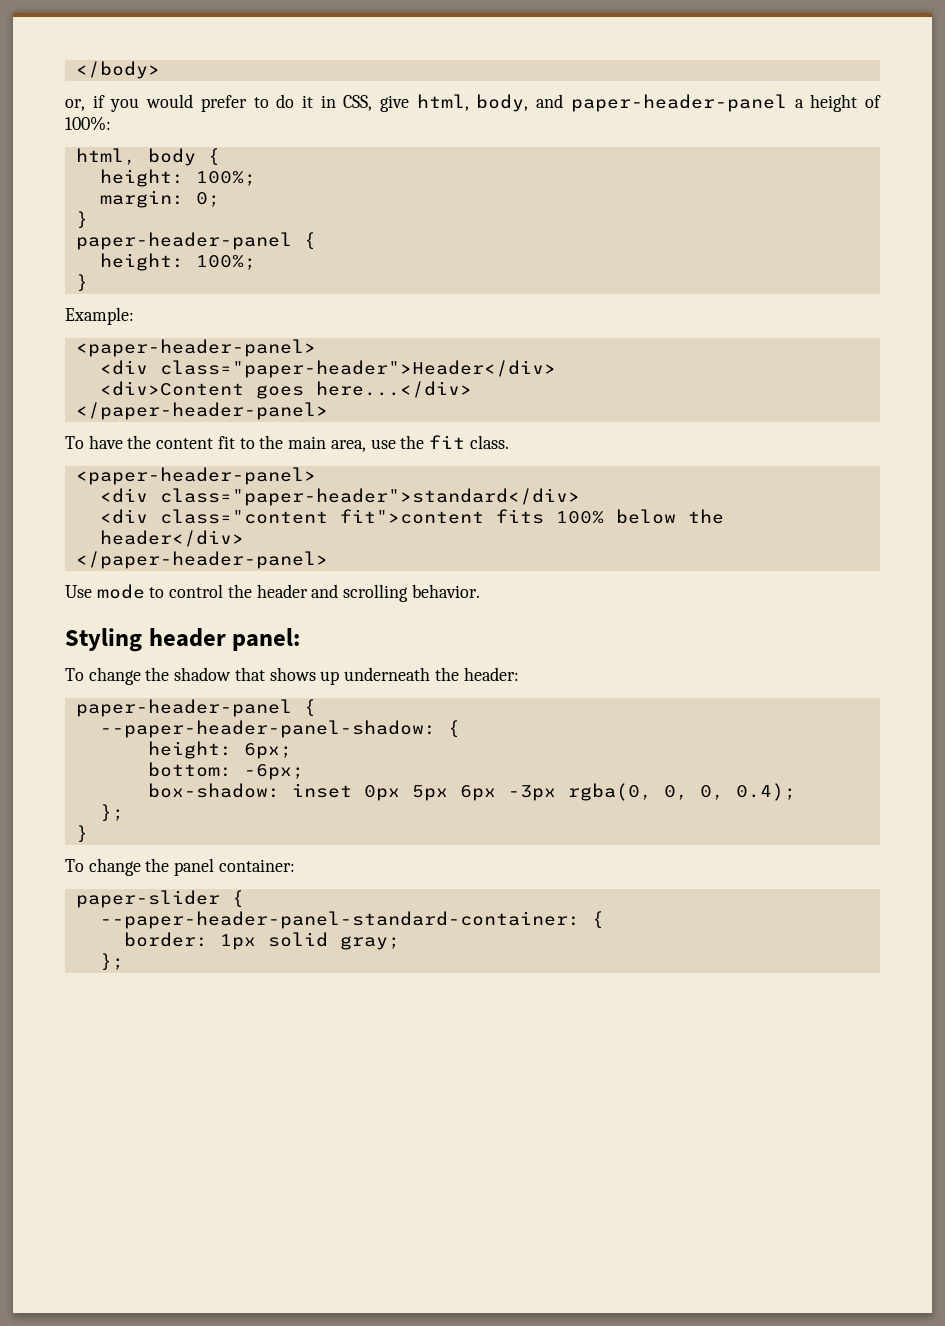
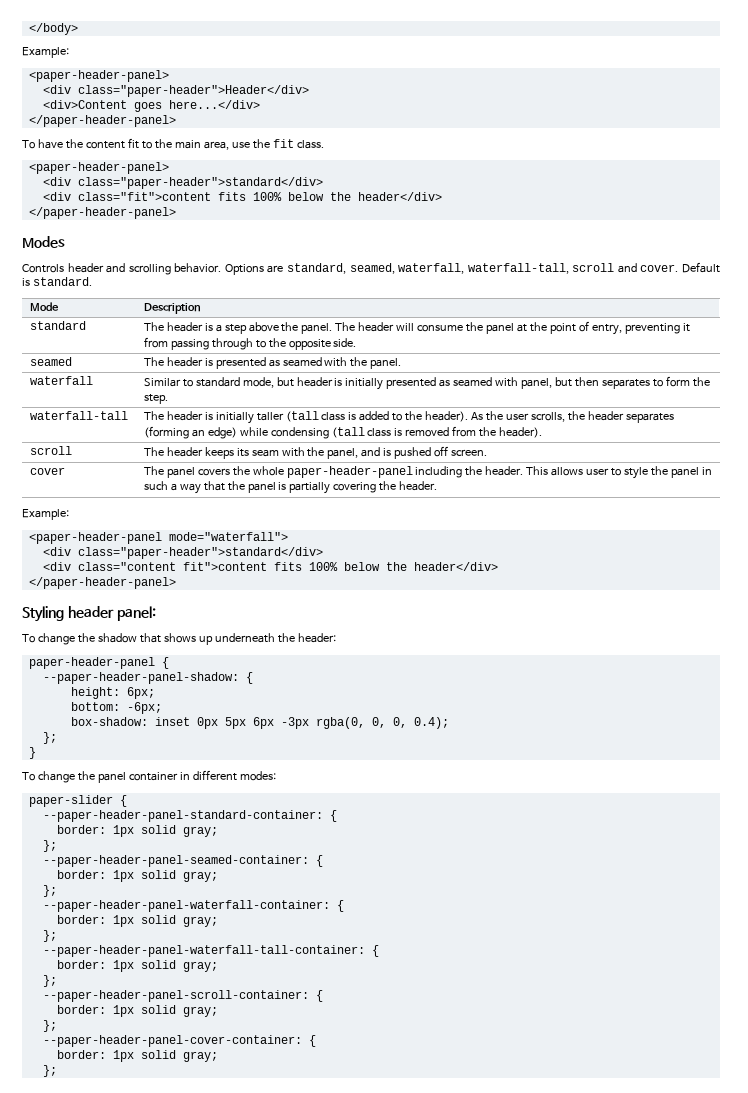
[65,94,881,112] [65,116,111,131] [75,148,220,166] [99,169,256,187] [99,190,220,208] [75,211,88,229] [75,232,316,250] [99,253,256,271] [75,274,88,292] // or, if you would prefer to do it in CSS, give html, body, and paper-header-panel a height of 100%: // html, body { // height: 100%; // margin: 0; // } // paper-header-panel { // height: 100%; // } -> (78, 29) none
(580, 497) none -> [42,192,442,201] [28,207,176,219] [22,236,65,248] [22,262,720,275] [22,277,92,286] [29,302,59,311] [143,303,201,314] [29,321,86,330] [143,321,691,335] [143,337,357,350] [29,357,72,366] [143,357,402,369] [29,376,93,385] [143,376,711,390] [143,394,168,404] [29,411,128,420] [143,411,675,424] [143,426,543,439] [29,446,72,455] [143,446,488,459] [29,467,65,475] [143,466,713,479] [143,481,438,494] [22,509,69,520] [28,532,288,544] [42,547,323,559] // <div class="fit">content fits 100% below the header</div> // </paper-header-panel> // Modes // Controls header and scrolling behavior. Options are standard, seamed, waterfall, waterfall-tall, scroll and cover. Default is standard. // Mode | Description // standard | The header is a step above the panel. The header will consume the panel at the point of entry, preventing it from passing through to the opposite side. // seamed | The header is presented as seamed with the panel. // waterfall | Similar to standard mode, but header is initially presented as seamed with panel, but then separates to form the step. // waterfall-tall | The header is initially taller (tall class is added to the header). As the user scrolls, the header separates (forming an edge) while condensing (tall class is removed from the header). // scroll | The header keeps its seam with the panel, and is pushed off screen. // cover | The panel covers the whole paper-header-panel including the header. This allows user to style the panel in such a way that the panel is partially covering the header. // Example: // <paper-header-panel mode="waterfall"> // <div class="paper-header">standard</div>
[65,584,480,602] // Use mode to control the header and scrolling behavior. -> (176, 583) none
[218,859,295,872] container: -> [128,770,276,781] container in different modes:
(124, 962) none -> [42,855,323,867] [56,870,218,882] [42,885,57,897] [42,900,344,912] [56,915,218,927] [42,930,57,942] [42,945,379,957] [56,960,218,972] [42,975,57,987] [42,990,323,1002] [56,1005,218,1017] [42,1020,57,1032] [42,1035,316,1047] [56,1050,218,1062] [42,1065,57,1077] // --paper-header-panel-seamed-container: { // border: 1px solid gray; // }; // --paper-header-panel-waterfall-container: { // border: 1px solid gray; // }; // --paper-header-panel-waterfall-tall-container: { // border: 1px solid gray; // }; // --paper-header-panel-scroll-container: { // border: 1px solid gray; // }; // --paper-header-panel-cover-container: { // border: 1px solid gray; // };

